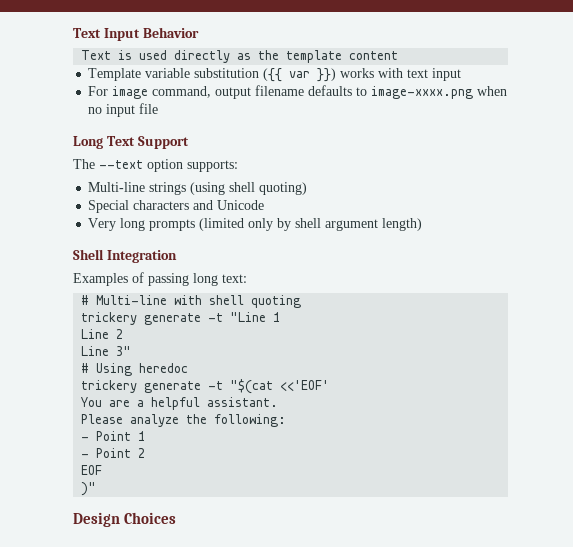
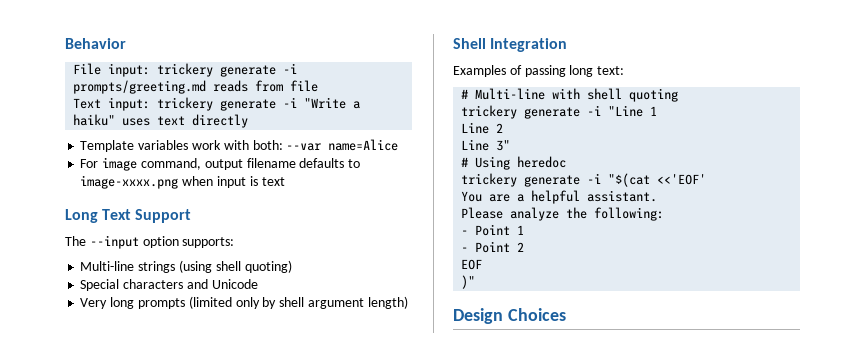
[73,28,140,41] Text Input -> (65, 43) none
[81,50,399,63] [88,68,462,82] Text is used directly as the template content // Template variable substitution ({{ var }}) works with text input -> [73,63,298,77] [73,80,319,94] [73,97,361,111] [73,114,249,128] [80,139,399,152] File input: trickery generate -i prompts/greeting.md reads from file // Text input: trickery generate -i "Write a haiku" uses text directly // Template variables work with both: --var name=Alice
[88,103,159,117] no input file -> [216,176,285,188] input is text
[99,160,143,169] --text -> [89,235,139,249] --input
[208,313,224,322] -t -> [587,105,602,116] -i
[208,381,224,390] -t -> [587,173,602,184] -i

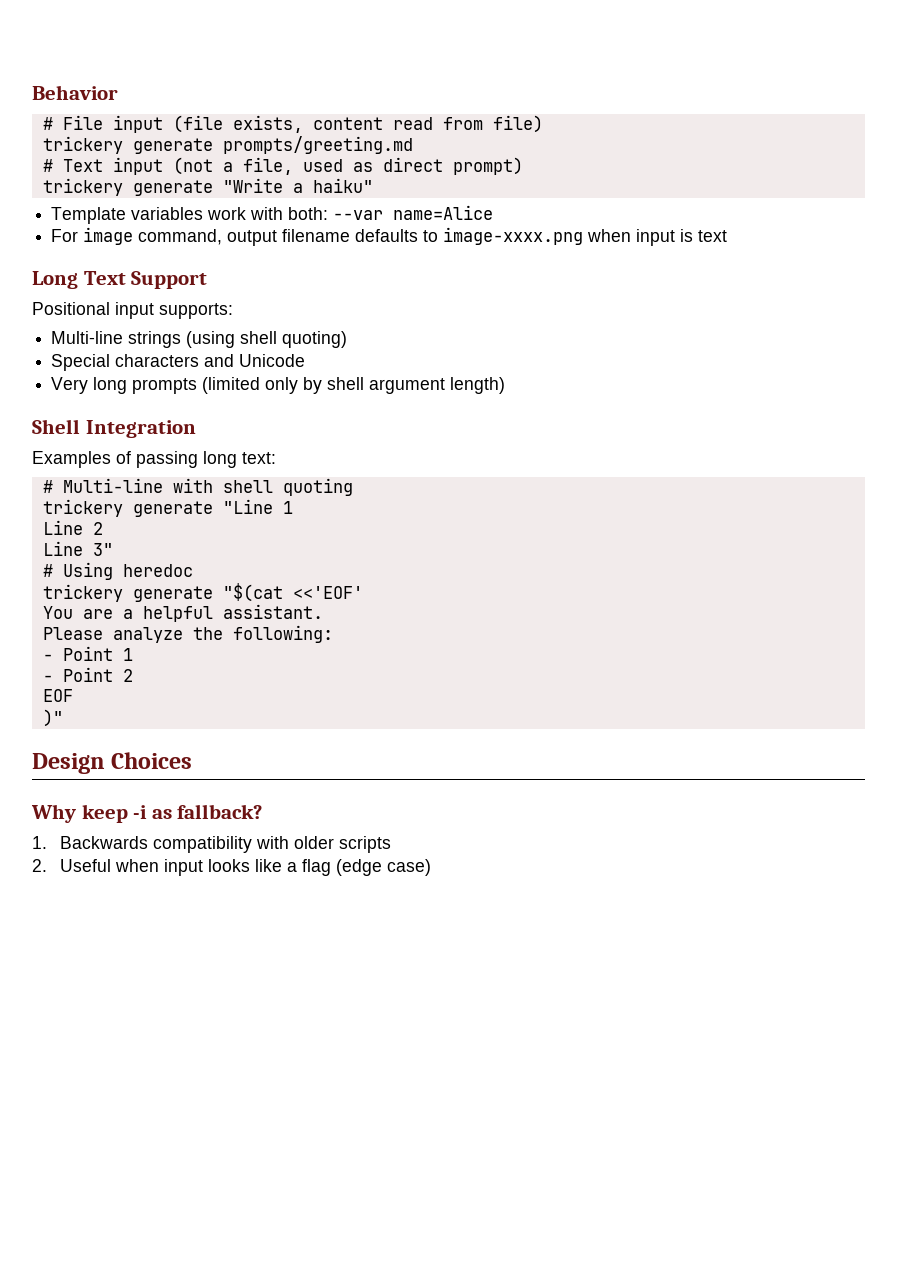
[73,63,298,77] File input: trickery generate -i -> [42,115,543,133] [42,136,213,154] # File input (file exists, content read from file) // trickery generate
[213,80,319,92] [73,97,298,111] reads from file // Text input: trickery generate -i -> [42,157,523,175] [42,178,213,196] // # Text input (not a file, used as direct prompt) // trickery generate
[122,114,249,128] uses text directly -> (373, 185) none
[65,235,179,249] The --input option -> [32,302,154,319] Positional input
[587,105,602,116] -i -> (213, 509) none
[587,173,602,184] -i -> (213, 594) none
(566, 314) none -> [31,804,263,823] [32,836,392,853] [32,859,432,876] // Why keep -i as fallback? // 1. Backwards compatibility with older scripts // 2. Useful when input looks like a flag (edge case)

